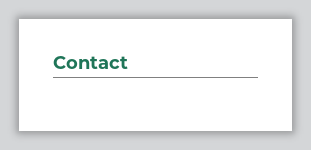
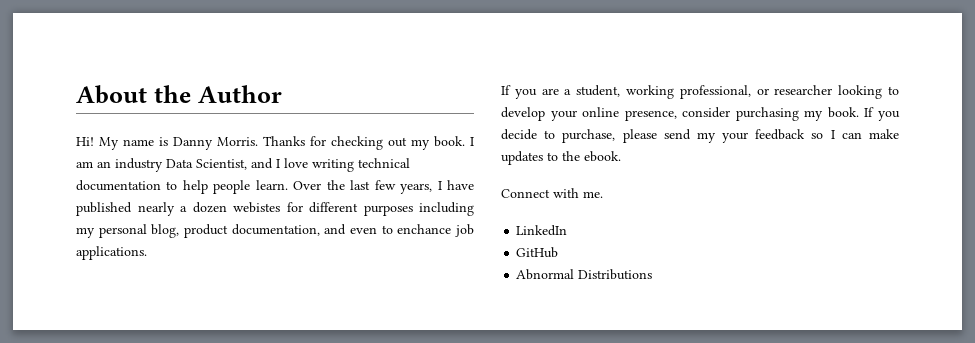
[53,56,128,69] Contact -> [76,85,282,104] [76,136,474,150] [76,158,410,172] [76,180,474,194] [76,202,474,216] [76,224,475,238] [76,246,147,260] [501,85,899,99] [501,107,900,121] [501,129,899,143] [501,151,621,165] [501,188,603,198] [516,225,568,236] [516,247,559,258] [516,269,653,280] About the Author // Hi! My name is Danny Morris. Thanks for checking out my book. I am an industry Data Scientist, and I love writing technical documentation to help people learn. Over the last few years, I have published nearly a dozen webistes for different purposes including my personal blog, product documentation, and even to enchance job applications. // If you are a student, working professional, or researcher looking to develop your online presence, consider purchasing my book. If you decide to purchase, please send my your feedback so I can make updates to the ebook. // Connect with me. // LinkedIn // GitHub // Abnormal Distributions

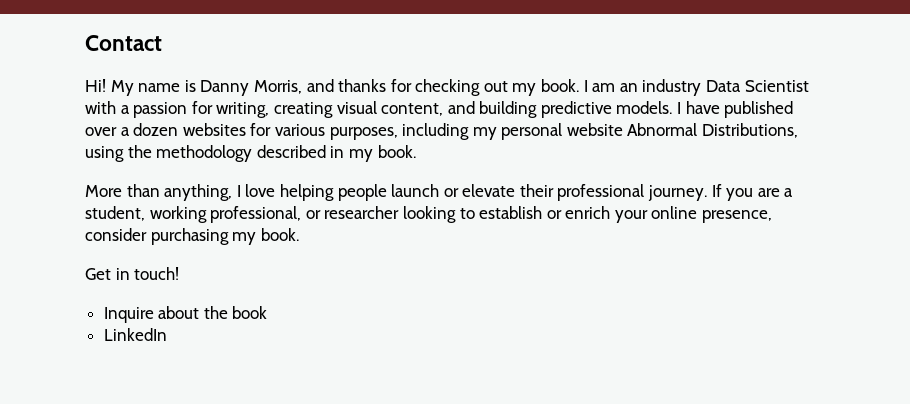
[76,85,282,104] About the Author -> [85,35,162,51] Contact
[217,136,305,146] Morris. Thanks -> [253,79,387,94] Morris, and thanks
[196,158,410,172] [76,180,433,194] Scientist, and I love writing technical documentation to help people learn. Over the last few years, -> [744,80,809,92] [85,101,673,118] Scientist with a passion for writing, creating visual content, and building predictive models.
[137,202,175,216] nearly -> [85,127,117,136] over
[233,202,474,216] [76,224,475,238] [76,246,147,260] webistes for different purposes including my personal blog, product documentation, and even to enchance job applications. // -> [182,123,799,140] [85,145,416,162] [85,184,708,201] websites for various purposes, including my personal website Abnormal Distributions, using the methodology described in my book. // More than anything, I love helping people launch or elevate their professional journey.
[501,107,545,121] develop -> [479,206,611,219] establish or enrich
[864,107,900,121] [501,129,899,143] [501,151,621,165] [501,188,603,198] [516,225,568,236] [516,247,559,258] [516,269,653,280] If you decide to purchase, please send my your feedback so I can make updates to the ebook. // Connect with me. // LinkedIn // GitHub // Abnormal Distributions -> [85,267,180,280] [103,306,268,323] [103,328,167,341] // Get in touch! // Inquire about the book // LinkedIn

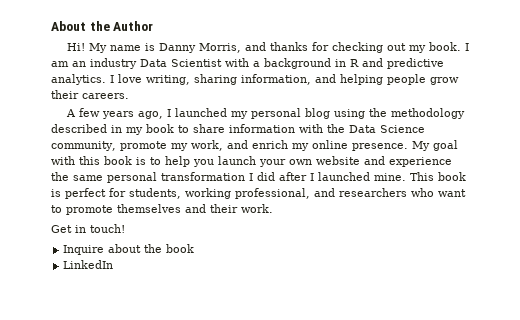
[85,35,162,51] Contact -> [51,21,154,31] About the Author
[133,101,794,118] [85,123,799,140] passion for writing, creating visual content, and building predictive models. I have published over a dozen websites for various purposes, including my personal website Abnormal Distributions, -> [264,58,444,69] [51,74,459,85] [51,90,129,99] [65,108,330,119] background in R and predictive analytics. I love writing, sharing information, and helping people grow their careers. // A few years ago, I launched my personal blog
[377,145,416,158] [85,184,794,201] [85,206,773,223] [85,228,299,245] book. // More than anything, I love helping people launch or elevate their professional journey. If you are a student, working professional, or researcher looking to establish or enrich your online presence, consider purchasing my book. -> [146,124,425,133] [51,140,458,151] [51,156,452,167] [51,172,466,183] [51,188,466,199] [51,204,273,215] book to share information with the Data Science community, promote my work, and enrich my online presence. My goal with this book is to help you launch your own website and experience the same personal transformation I did after I launched mine. This book is perfect for students, working professional, and researchers who want to promote themselves and their work.

